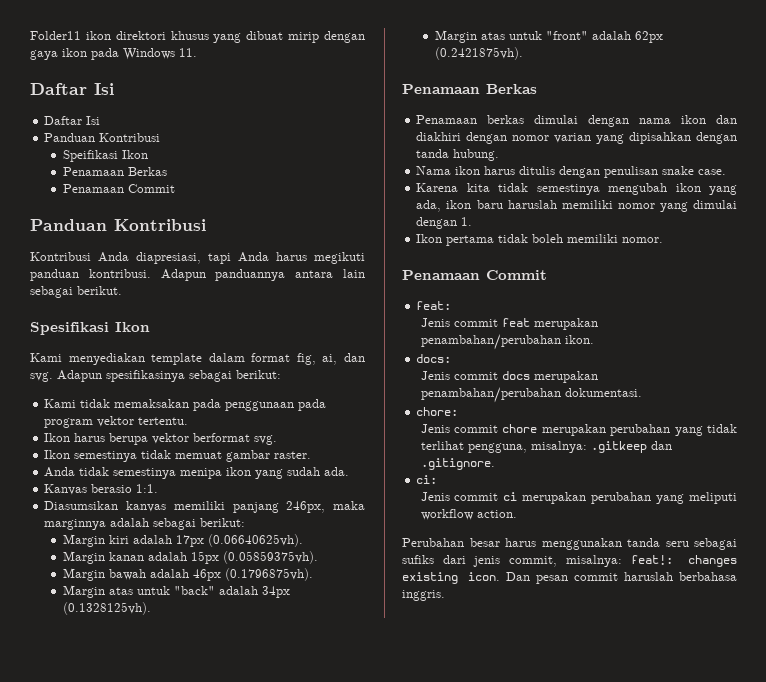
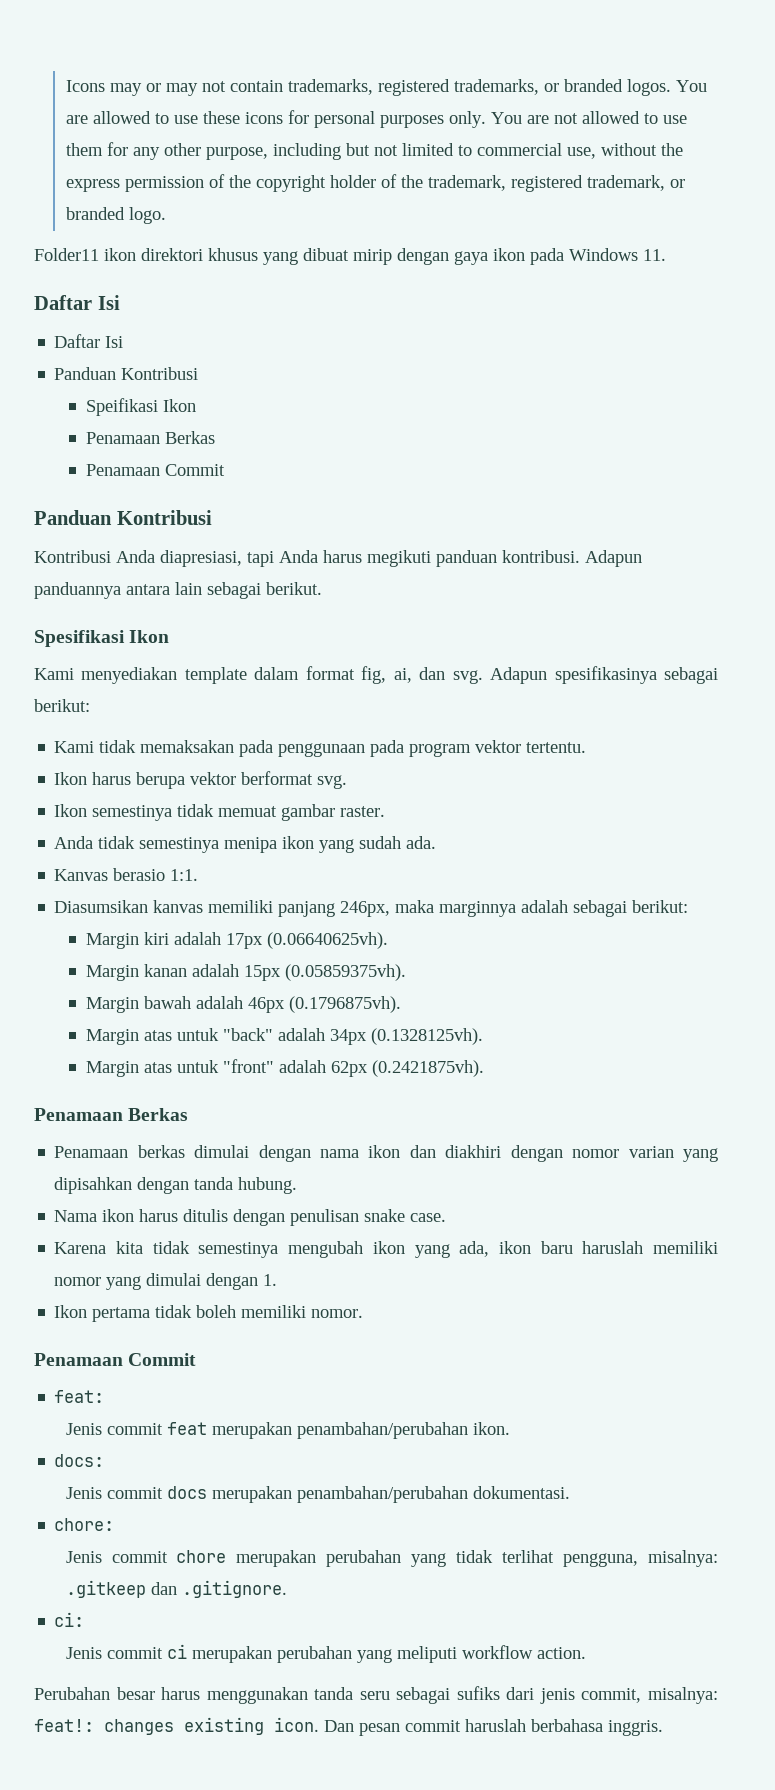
(30, 35) none -> [65,79,707,96] [65,110,687,128] [65,142,683,160] [65,174,685,192] [65,207,166,224] Icons may or may not contain trademarks, registered trademarks, or branded logos. You are allowed to use these icons for personal purposes only. You are not allowed to use them for any other purpose, including but not limited to commercial use, without the express permission of the copyright holder of the trademark, registered trademark, or branded logo. //

